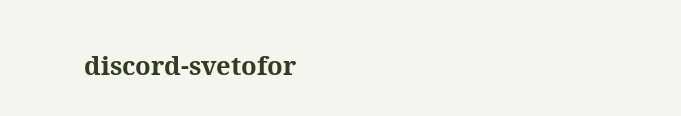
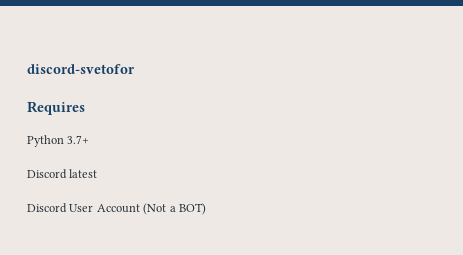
(296, 65) none -> [27,101,85,115] [27,135,90,147] [27,169,98,179] [27,203,206,215] // Requires // Python 3.7+ // Discord latest // Discord User Account (Not a BOT)

